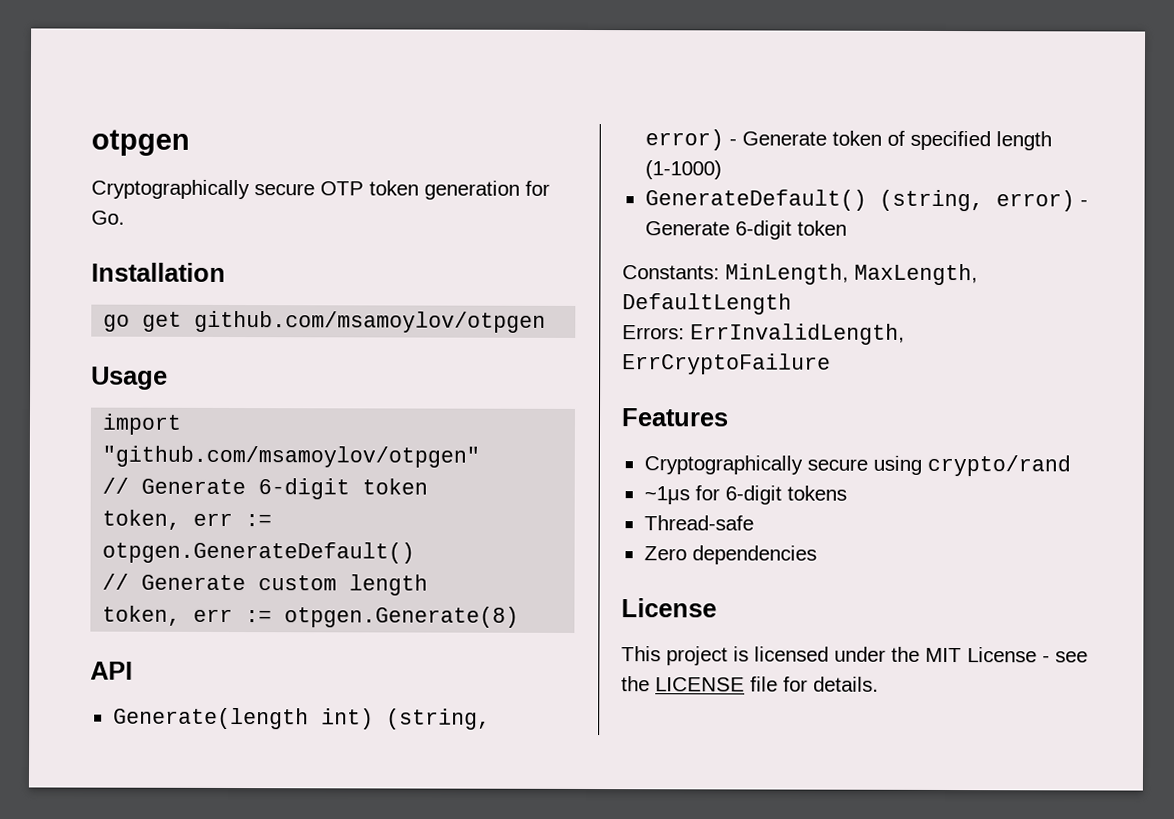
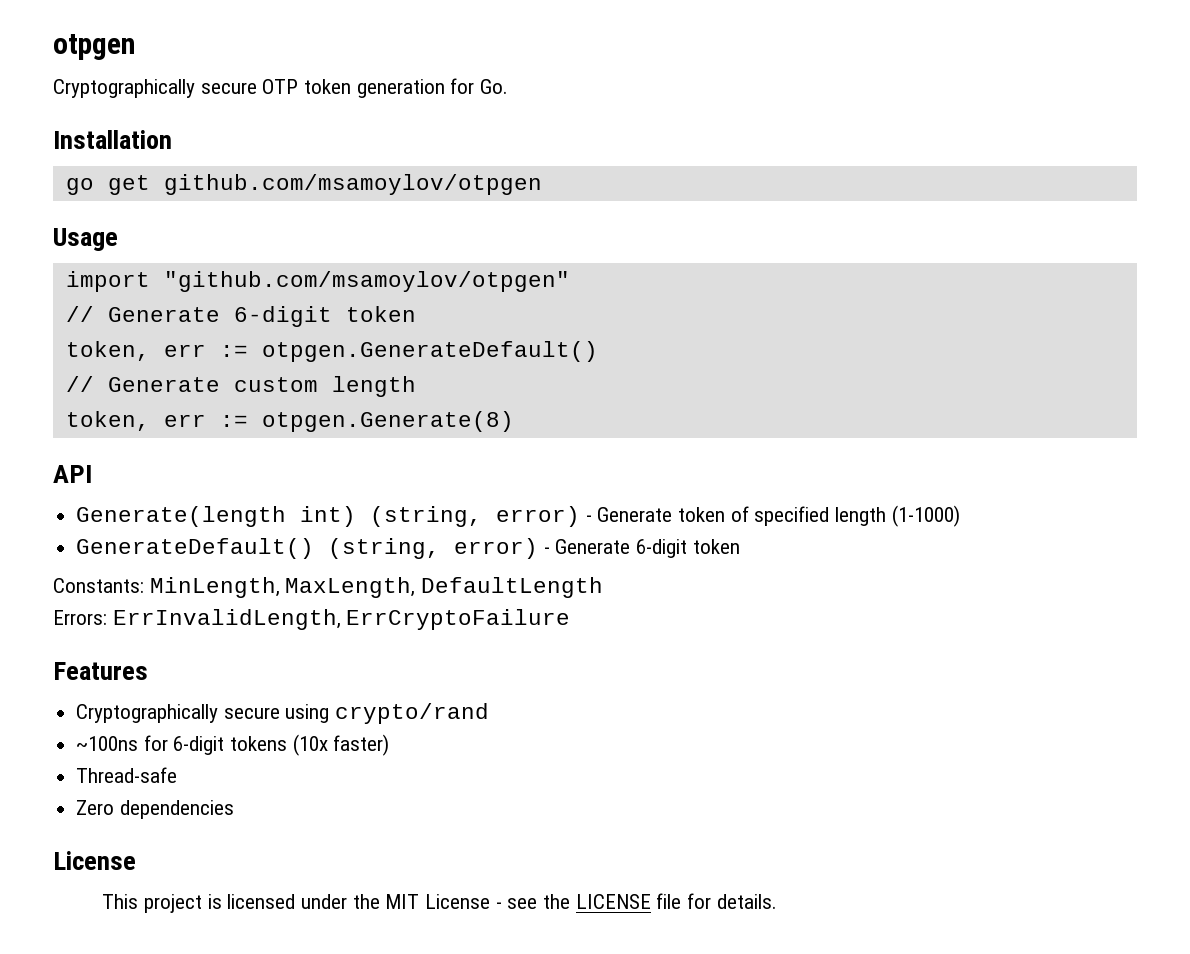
[643,486,690,505] ~1μs -> [76,736,139,751] ~100ns
(847, 493) none -> [292,734,390,756] (10x faster)

